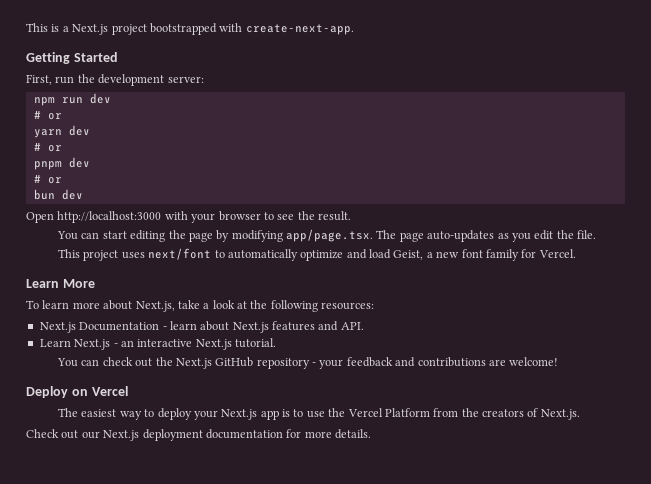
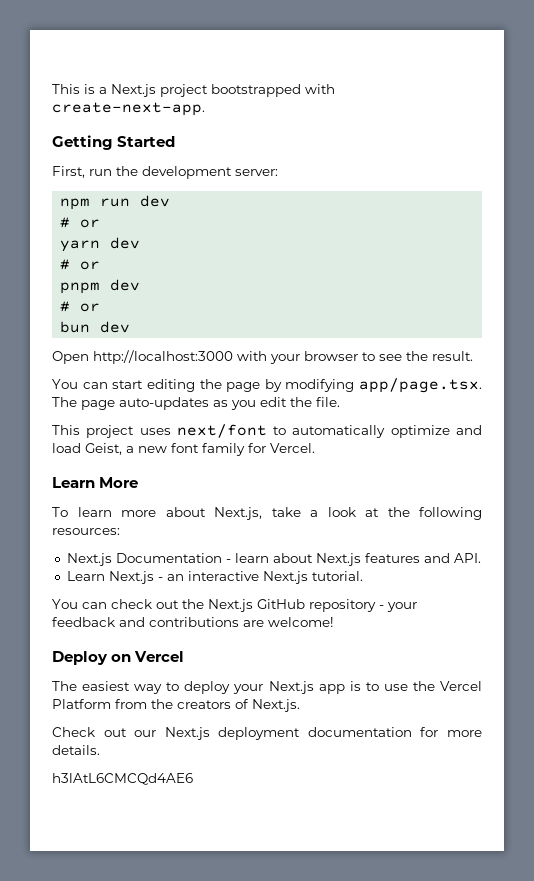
(371, 434) none -> [52,773,193,785] // h3lAtL6CMCQd4AE6

